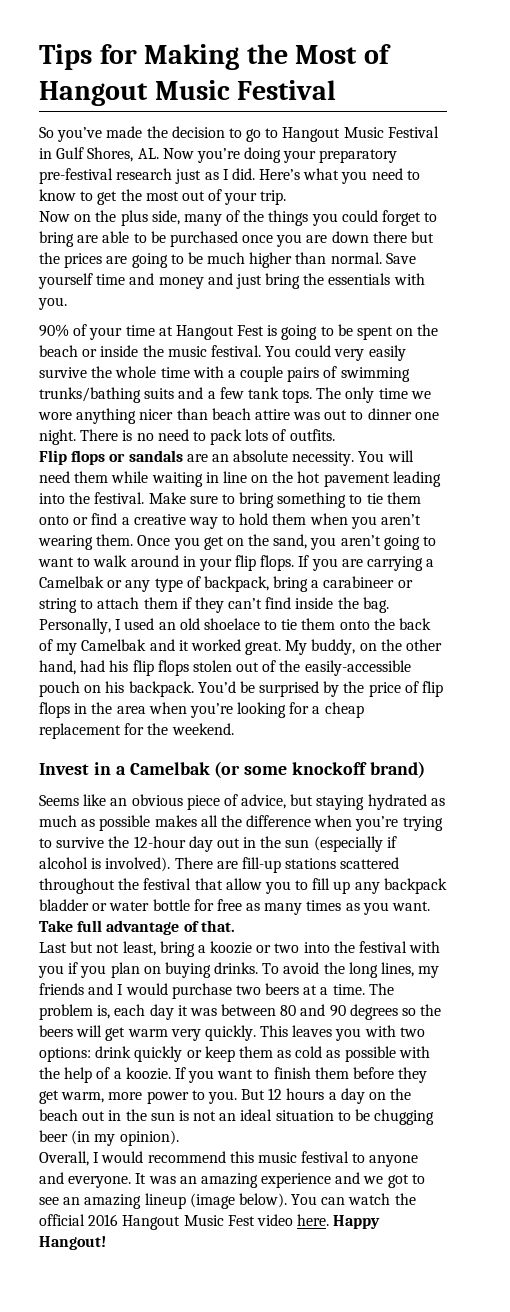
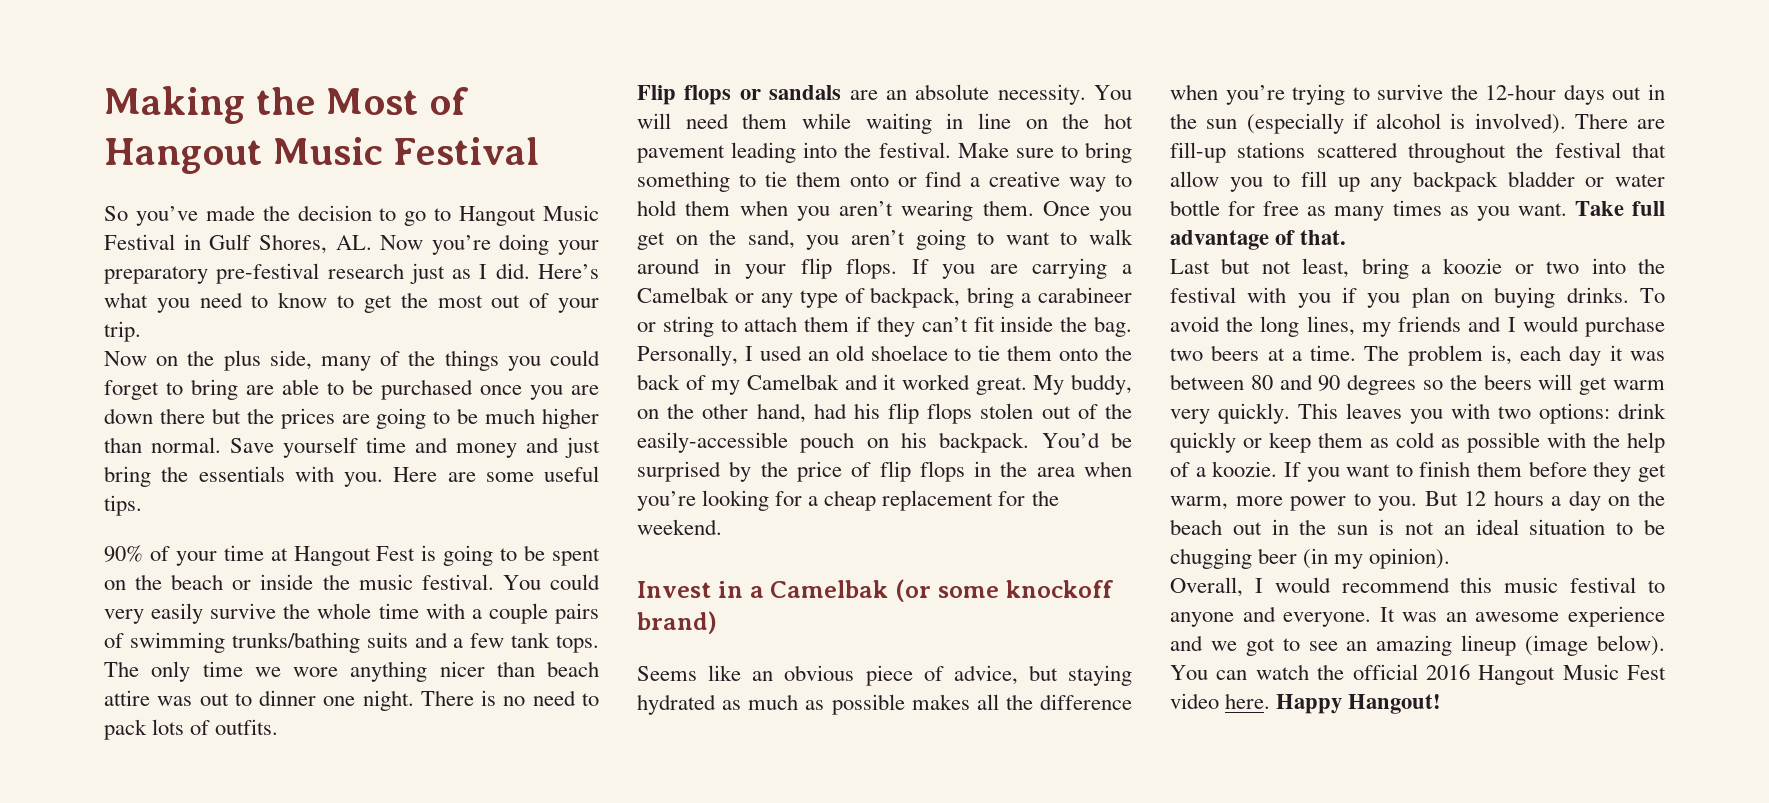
[39,44,137,70] Tips for -> (104, 105) none
(67, 303) none -> [393,466,599,482] [104,495,142,516] Here are some useful tips.
[265,597,292,609] find -> [973,316,995,332] fit
[188,836,213,852] day -> [1563,84,1605,105] days
[200,1173,258,1188] amazing -> [1475,612,1560,622] awesome

